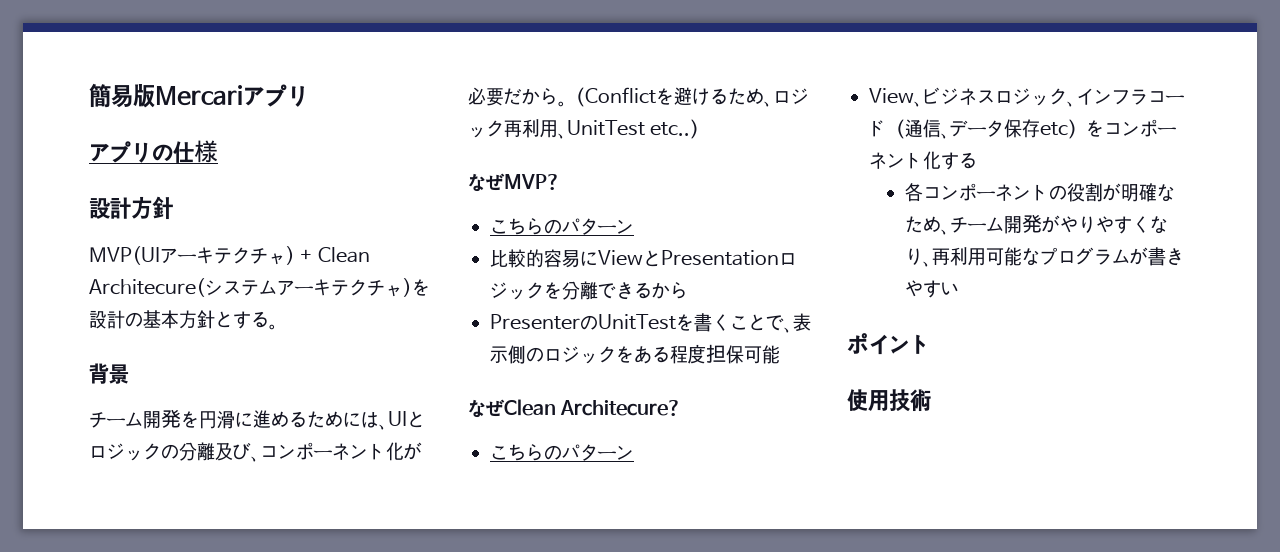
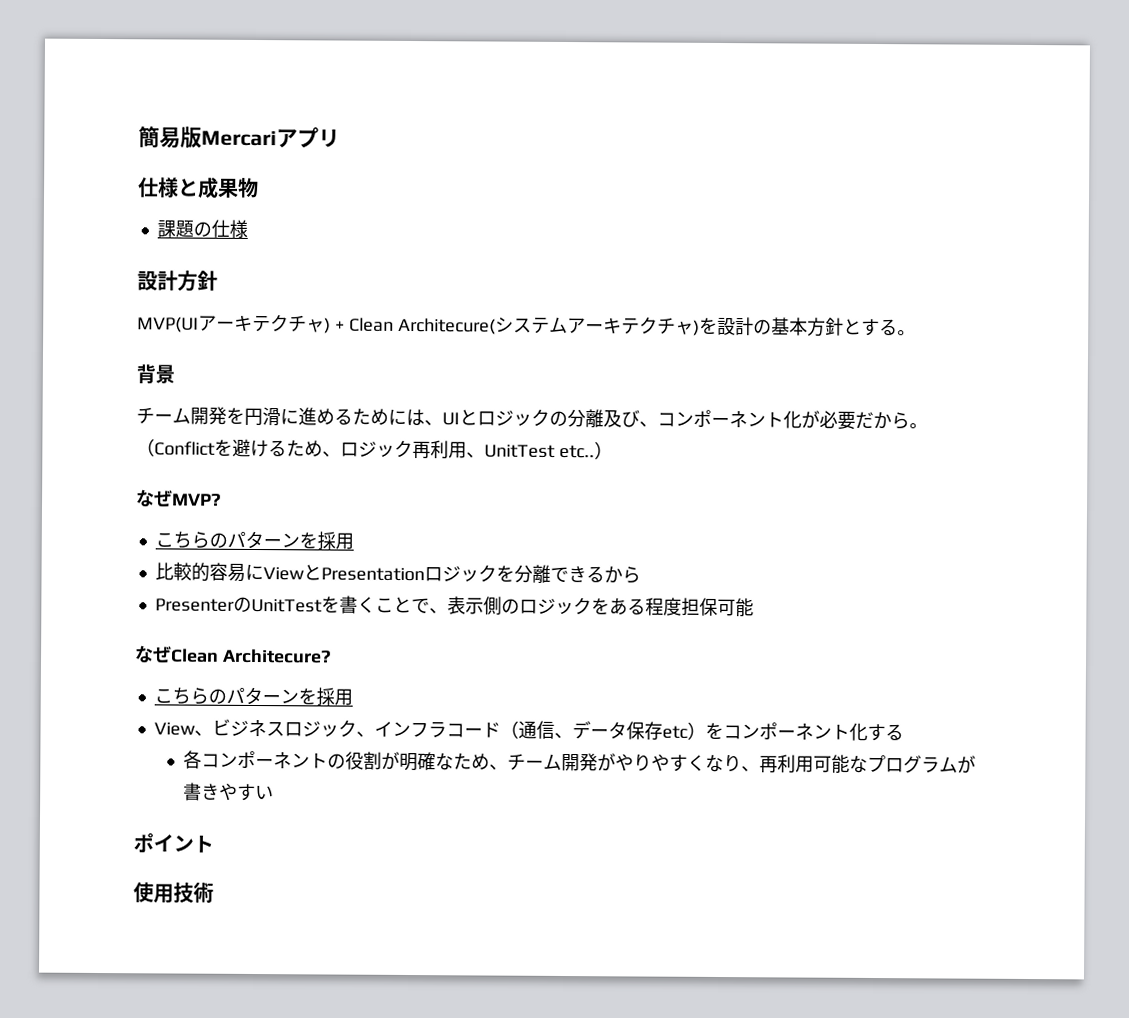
[89,141,152,163] アプリ -> [138,176,259,199] [156,219,194,238] 仕様と成果物 // 課題
(634, 226) none -> [298,531,354,551] を採用
(634, 452) none -> [297,687,353,707] を採用

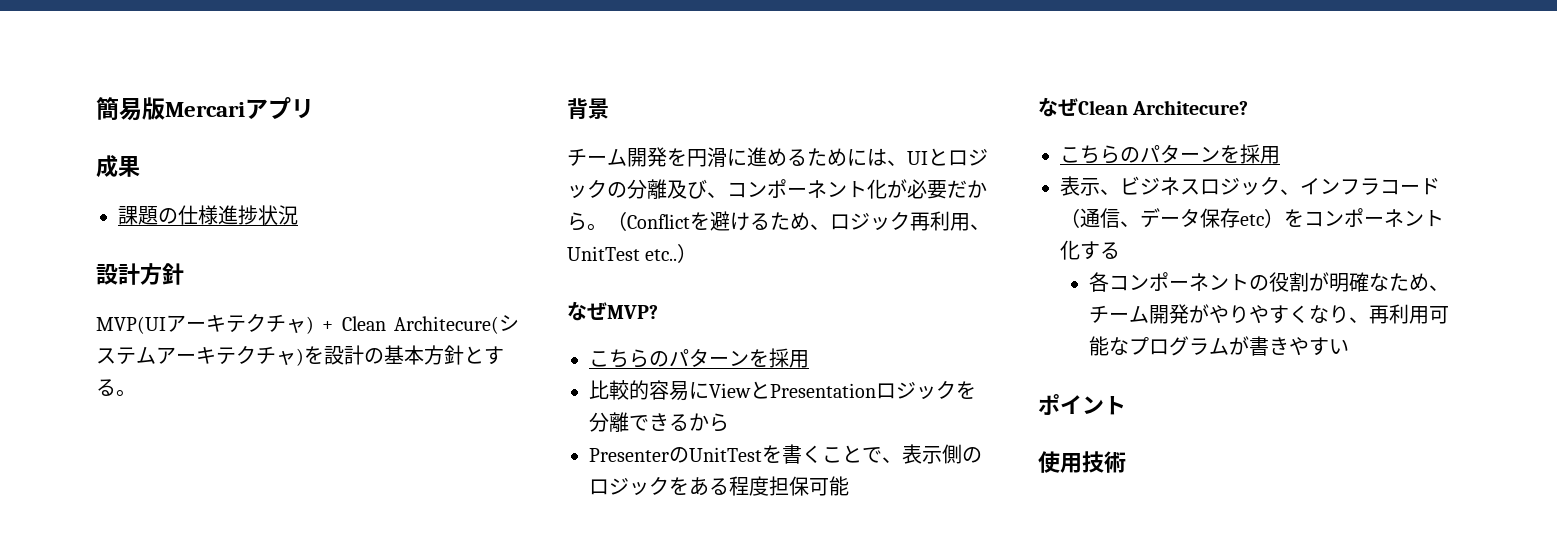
[138,177,199,198] 仕様と -> (314, 109) none
[238,177,259,199] 物 -> (140, 166) none
(248, 228) none -> [218,205,298,225] 進捗状況
[153,722,196,736] View -> [1060,176,1100,196] 表示

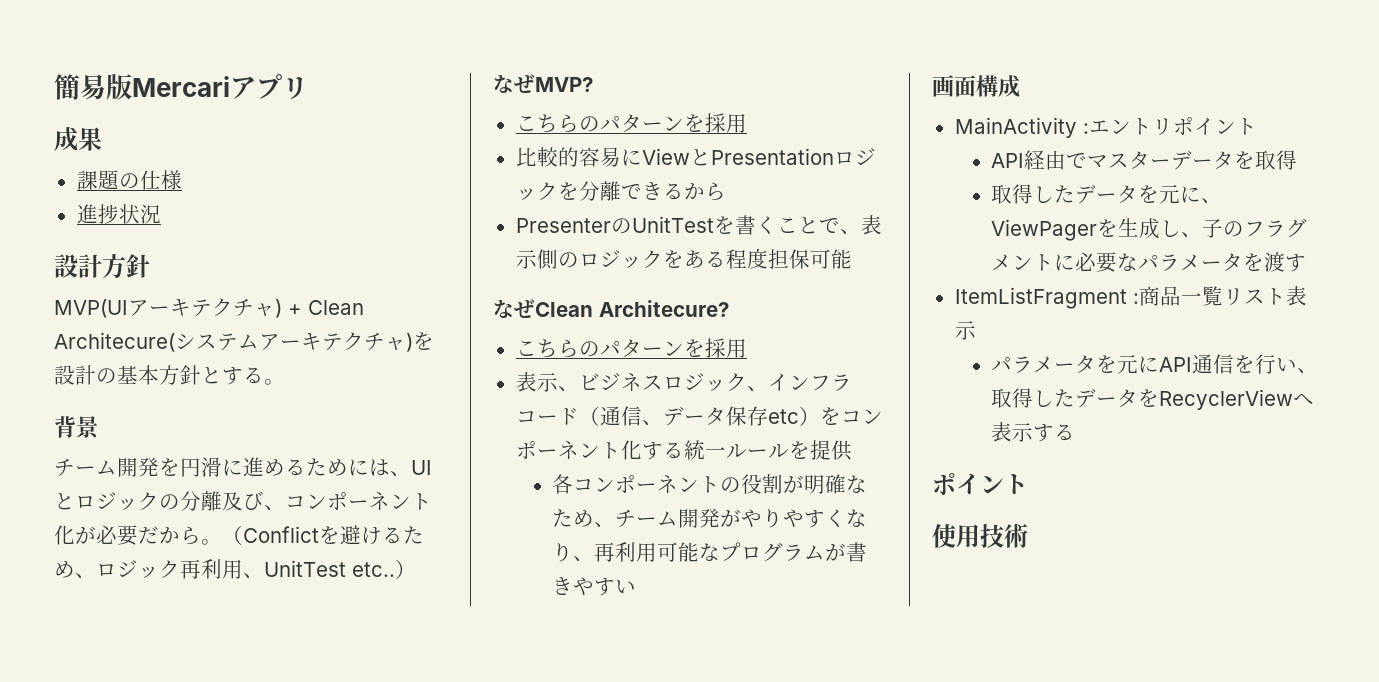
(218, 215) none -> (182, 180) //
(1120, 250) none -> [683,440,852,461] 統一ルールを提供
(1349, 346) none -> [932,75,1020,98] [954,117,1257,138] [991,150,1298,170] [991,184,1223,204] [991,218,1308,241] [991,252,1307,273] [954,286,1307,309] [954,321,976,340] [991,354,1319,374] [991,388,1315,410] [991,422,1076,442] // 画面構成 // MainActivity :エントリポイント // API経由でマスターデータを取得 // 取得したデータを元に、ViewPagerを生成し、子のフラグメントに必要なパラメータを渡す // ItemListFragment :商品一覧リスト表示 // パラメータを元にAPI通信を行い、取得したデータをRecyclerViewへ表示する

